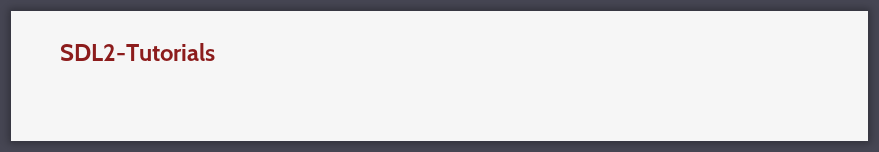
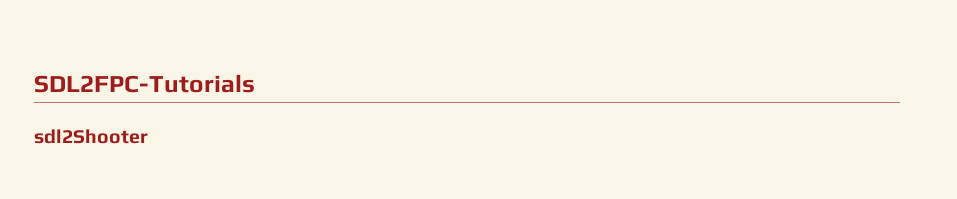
[60,43,215,61] SDL2-Tutorials -> [34,74,255,93] [34,129,148,144] SDL2FPC-Tutorials // sdl2Shooter

